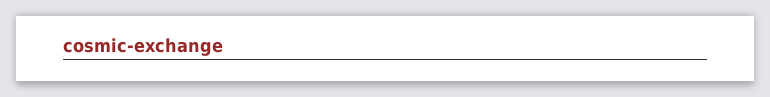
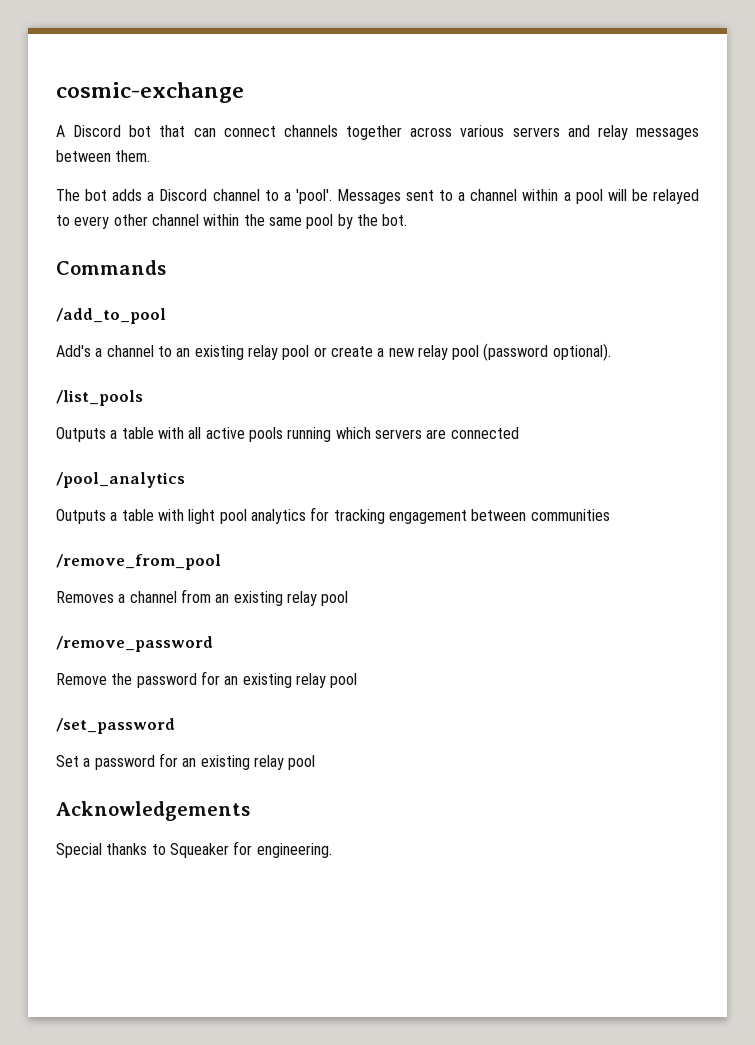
(223, 47) none -> [56,125,699,140] [56,150,151,162] [56,189,699,204] [56,214,408,229] [56,260,166,275] [56,308,166,324] [56,343,611,361] [56,390,143,406] [56,427,519,442] [56,472,185,488] [56,507,610,524] [56,554,221,570] [56,589,349,606] [56,636,213,652] [56,671,358,688] [56,718,175,734] [56,753,316,770] [56,801,250,821] [56,841,332,858] // A Discord bot that can connect channels together across various servers and relay messages between them. // The bot adds a Discord channel to a 'pool'. Messages sent to a channel within a pool will be relayed to every other channel within the same pool by the bot. // Commands // /add_to_pool // Add's a channel to an existing relay pool or create a new relay pool (password optional). // /list_pools // Outputs a table with all active pools running which servers are connected // /pool_analytics // Outputs a table with light pool analytics for tracking engagement between communities // /remove_from_pool // Removes a channel from an existing relay pool // /remove_password // Remove the password for an existing relay pool // /set_password // Set a password for an existing relay pool // Acknowledgements // Special thanks to Squeaker for engineering.

